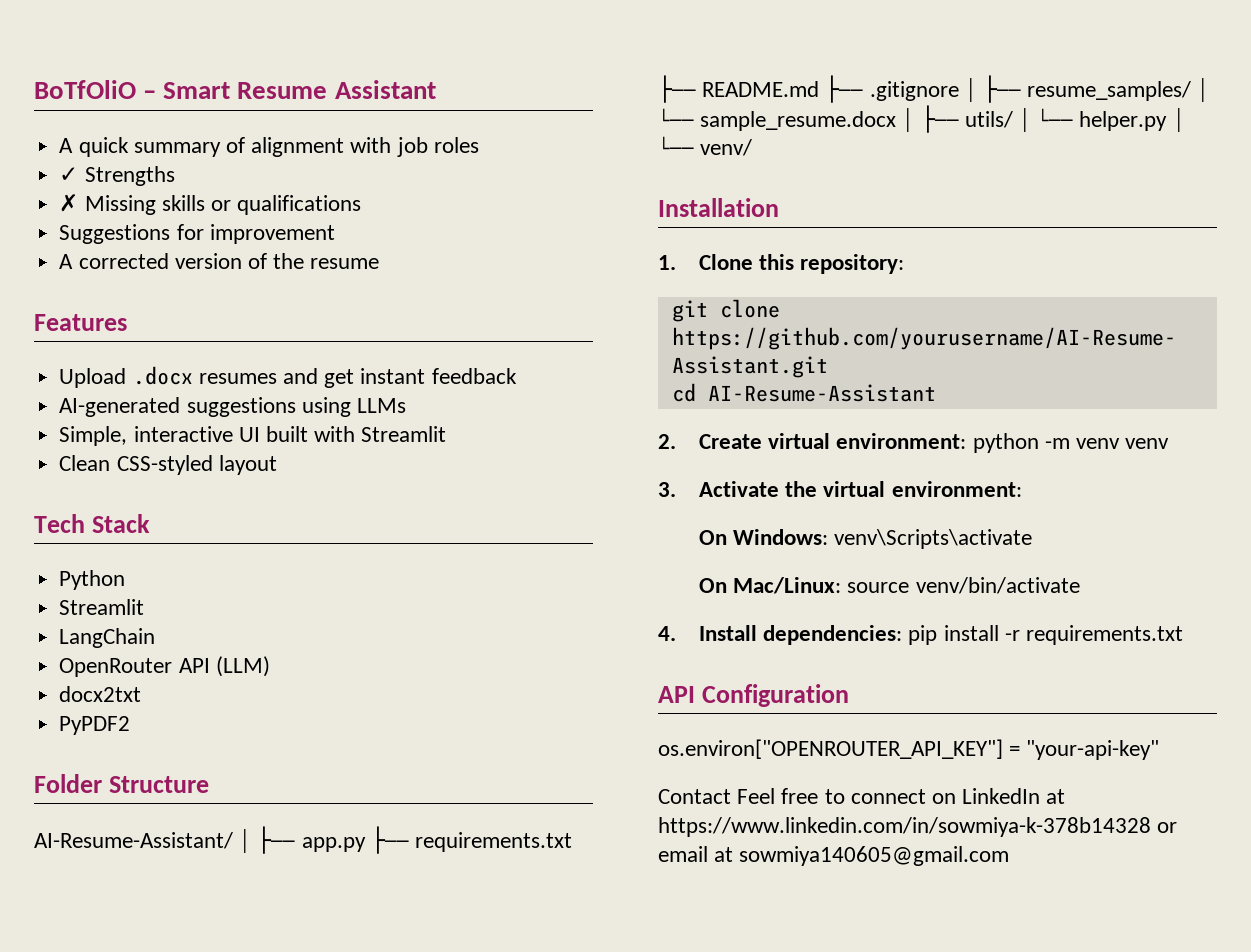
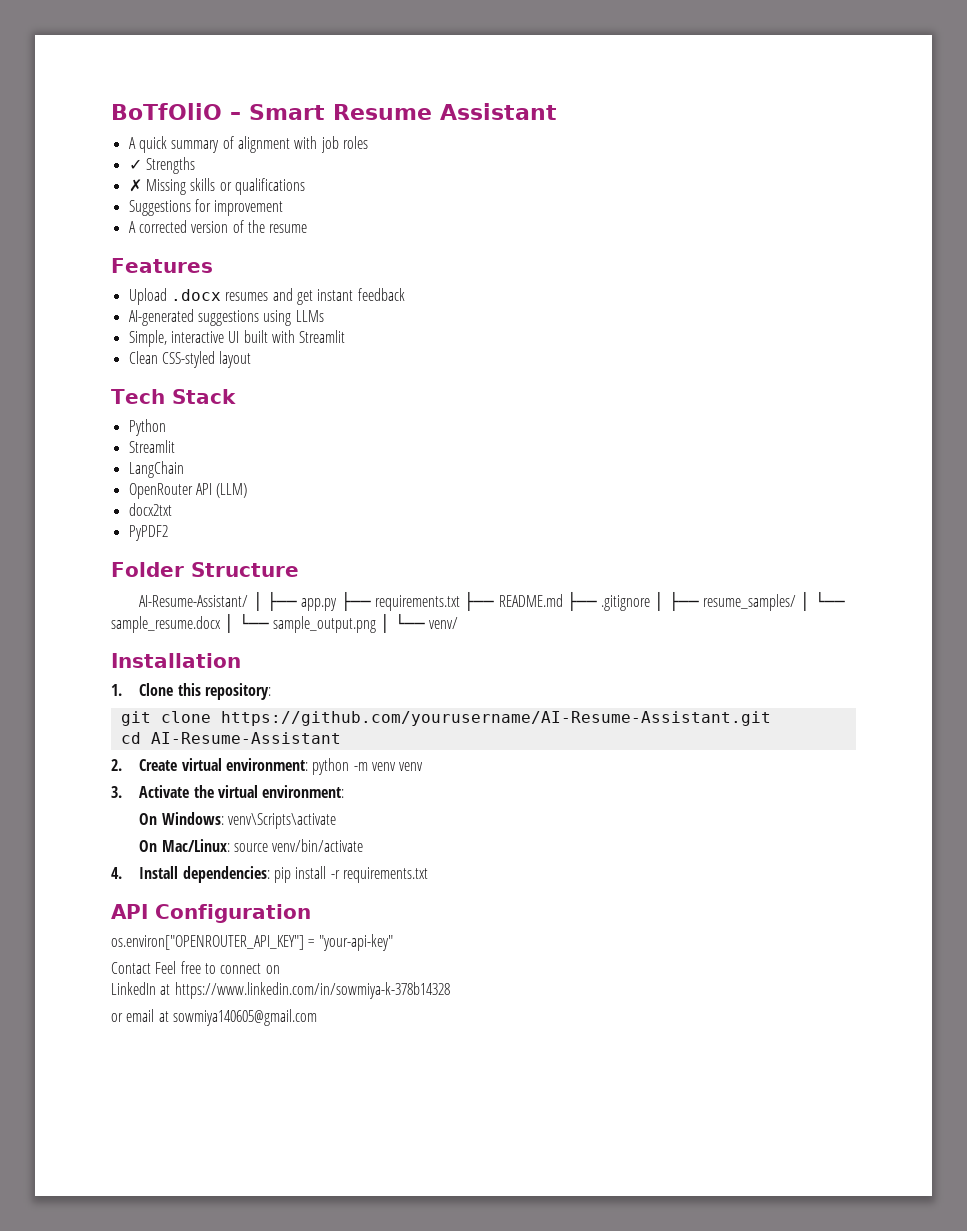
[920,105,1168,133] ├── utils/ │ └── helper.py -> [238,613,376,633] └── sample_output.png
(957, 798) none -> (280, 969) //
(1151, 827) none -> (450, 990) //

